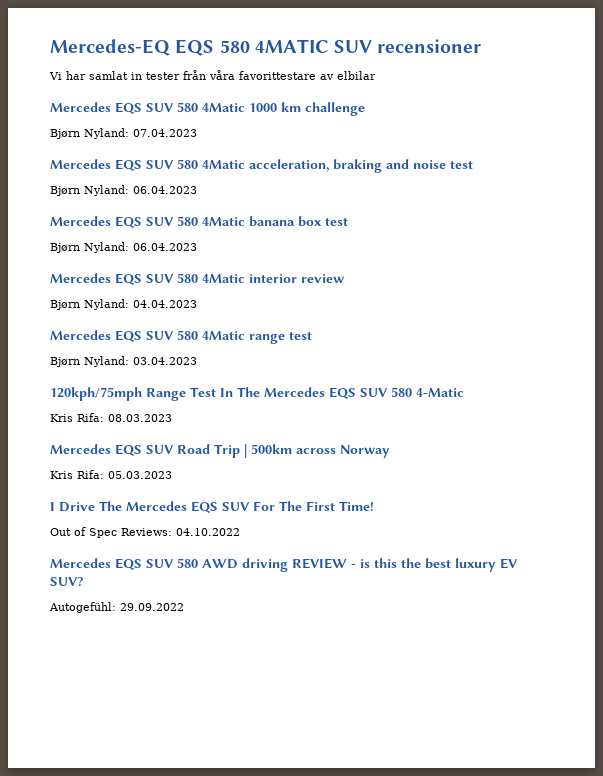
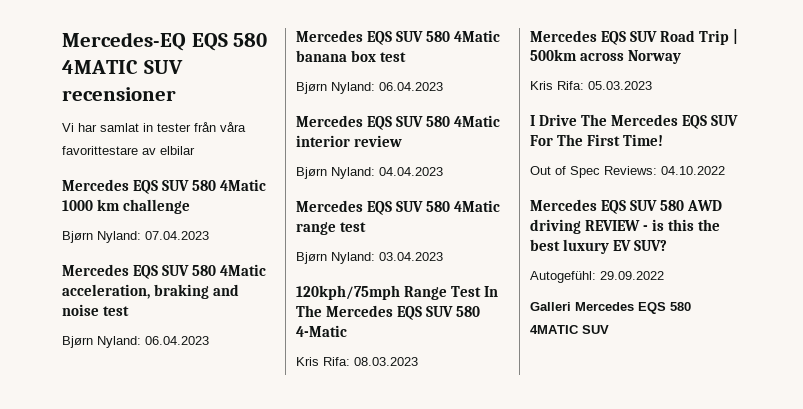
(184, 607) none -> [530,302,691,314] [530,325,609,334] // Galleri Mercedes EQS 580 4MATIC SUV

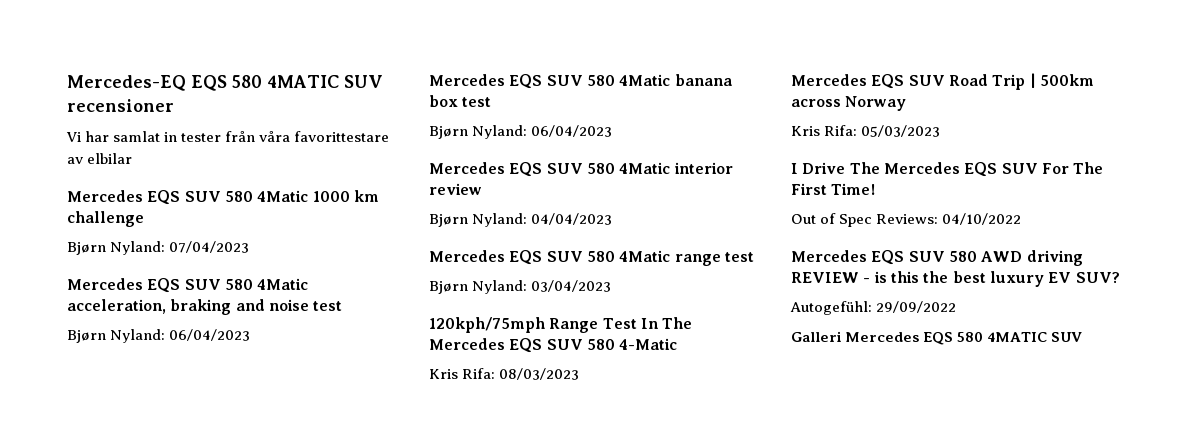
[145,231,209,240] 07.04.2023 -> [169,241,250,253] 07/04/2023
[145,336,209,345] 06.04.2023 -> [169,329,251,341] 06/04/2023
[379,82,443,91] 06.04.2023 -> [531,125,613,137] 06/04/2023
[379,167,443,176] 04.04.2023 -> [531,213,613,225] 04/04/2023
[379,252,443,261] 03.04.2023 -> [531,280,612,292] 03/04/2023
[354,357,418,366] 08.03.2023 -> [499,368,580,380] 08/03/2023
[588,81,652,90] 05.03.2023 -> [861,125,941,137] 05/03/2023
[661,166,725,175] 04.10.2022 -> [942,213,1022,225] 04/10/2022
[600,271,664,280] 29.09.2022 -> [876,301,957,313] 29/09/2022

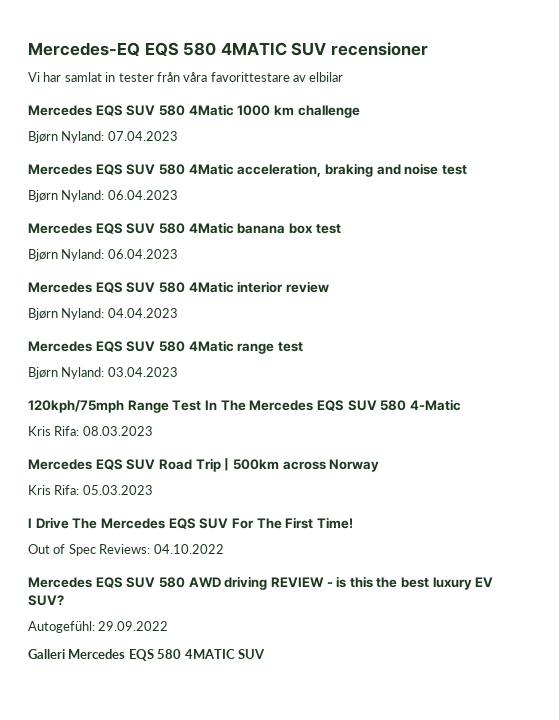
[169,241,250,253] 07/04/2023 -> [107,131,178,141] 07.04.2023
[169,329,251,341] 06/04/2023 -> [107,190,178,200] 06.04.2023
[531,125,613,137] 06/04/2023 -> [107,249,178,259] 06.04.2023
[531,213,613,225] 04/04/2023 -> [107,308,178,318] 04.04.2023
[531,280,612,292] 03/04/2023 -> [107,367,178,377] 03.04.2023
[499,368,580,380] 08/03/2023 -> [82,426,153,436] 08.03.2023
[861,125,941,137] 05/03/2023 -> [82,485,153,495] 05.03.2023
[942,213,1022,225] 04/10/2022 -> [153,544,224,554] 04.10.2022
[876,301,957,313] 29/09/2022 -> [98,621,169,631] 29.09.2022

